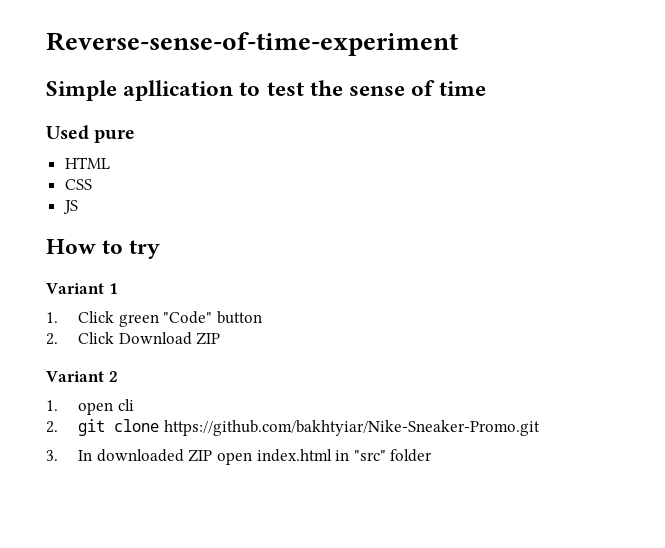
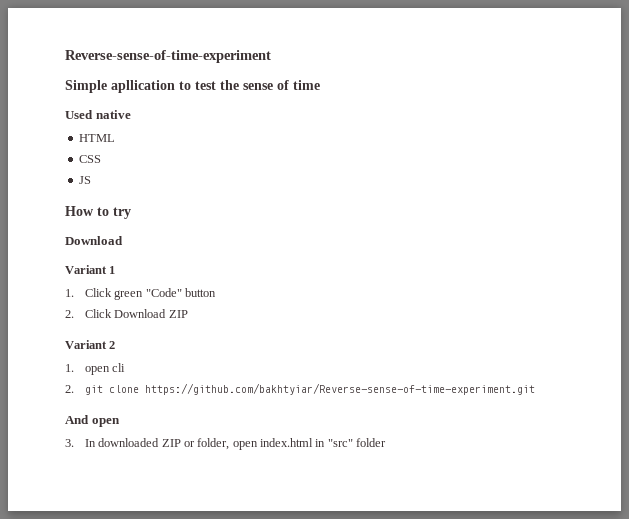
[94,129,136,143] pure -> [95,110,131,119] native
(161, 249) none -> [65,236,123,245] // Download
[163,420,540,436] https://github.com/bakhtyiar/Nike-Sneaker-Promo.git -> [144,383,535,395] [65,415,120,427] https://github.com/bakhtyiar/Reverse-sense-of-time-experiment.git // And open
(213, 455) none -> [183,438,230,450] or folder,

